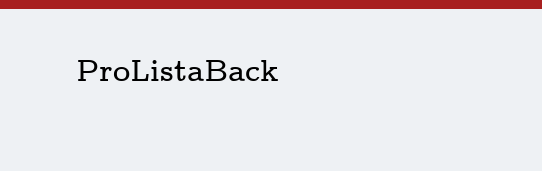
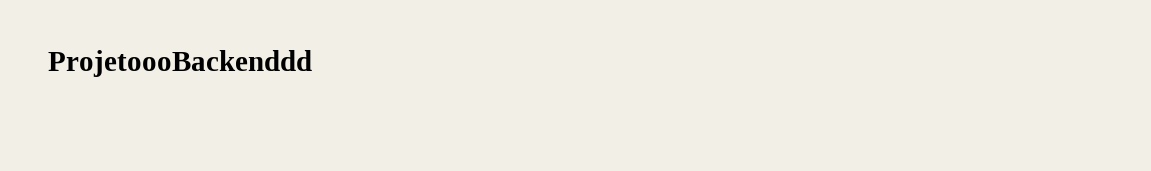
[76,60,278,81] ProListaBack -> [48,50,312,77] ProjetoooBackenddd

